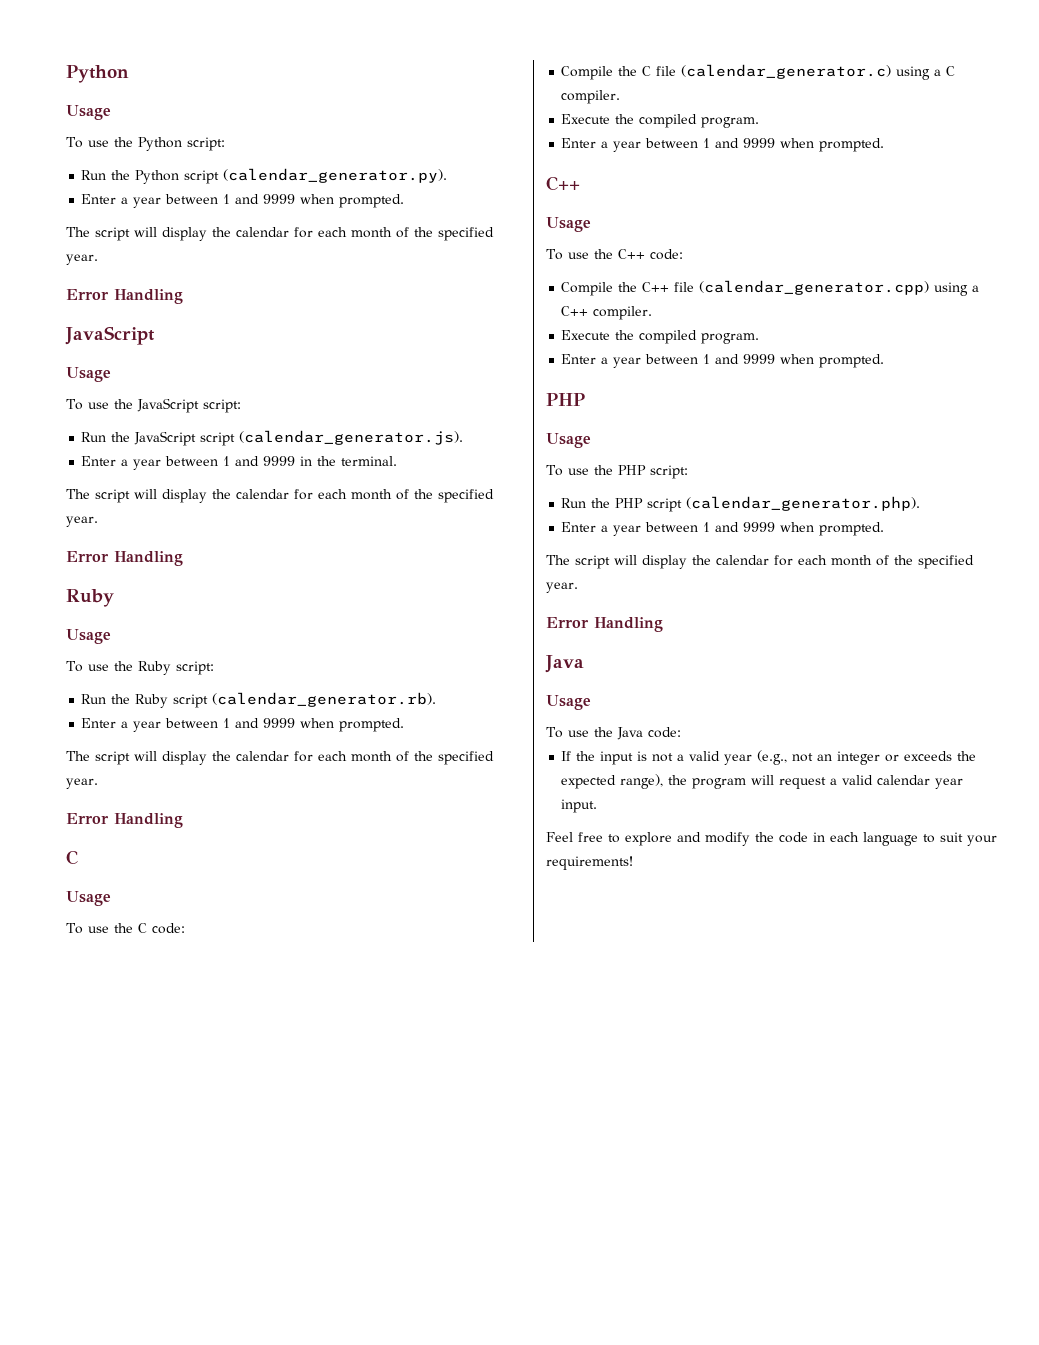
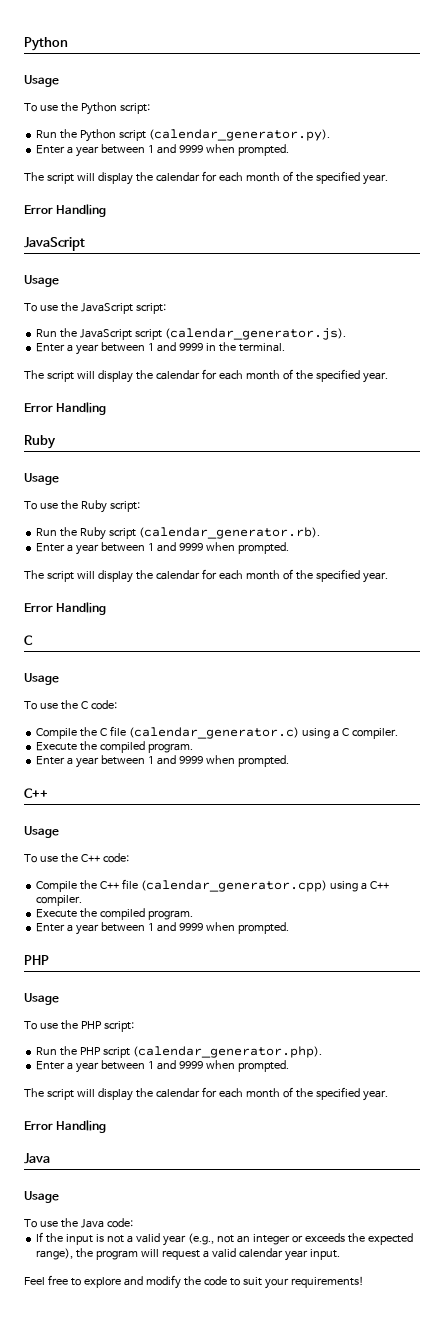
[813,832,918,846] in each language -> (227, 1281) none

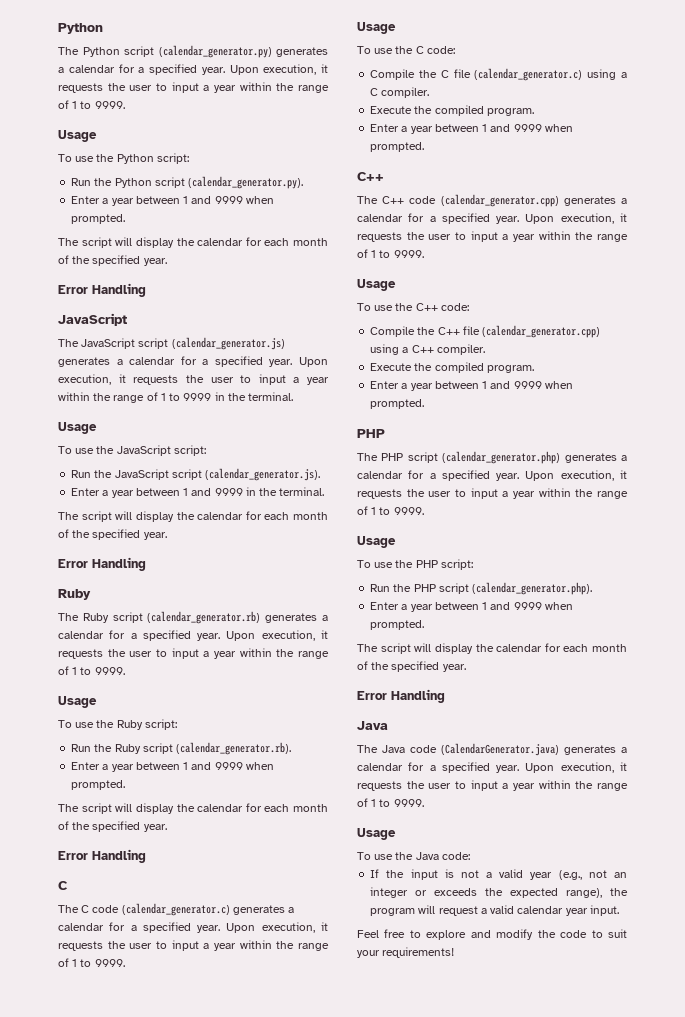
[24,37,68,51] Python -> [58,23,103,34] [58,45,328,58] [58,64,328,75] [58,82,329,93] [58,100,125,109] Python // The Python script (calendar_generator.py) generates a calendar for a specified year. Upon execution, it requests the user to input a year within the range of 1 to 9999.
(85, 244) none -> [58,337,285,350] [58,356,329,367] [58,374,329,385] [58,392,294,403] // The JavaScript script (calendar_generator.js) generates a calendar for a specified year. Upon execution, it requests the user to input a year within the range of 1 to 9999 in the terminal.
(56, 442) none -> [58,611,329,624] [58,630,328,641] [58,648,329,659] [58,666,125,675] // The Ruby script (calendar_generator.rb) generates a calendar for a specified year. Upon execution, it requests the user to input a year within the range of 1 to 9999.
(33, 640) none -> [58,903,295,916] [58,922,328,933] [58,940,329,951] [58,958,125,967] // The C code (calendar_generator.c) generates a calendar for a specified year. Upon execution, it requests the user to input a year within the range of 1 to 9999.
(48, 793) none -> [357,194,627,207] [357,213,627,224] [357,231,628,242] [357,249,424,258] // The C++ code (calendar_generator.cpp) generates a calendar for a specified year. Upon execution, it requests the user to input a year within the range of 1 to 9999.
(49, 960) none -> [357,451,627,464] [357,470,627,481] [357,488,628,499] [357,506,424,515] // The PHP script (calendar_generator.php) generates a calendar for a specified year. Upon execution, it requests the user to input a year within the range of 1 to 9999.
(50, 1158) none -> [357,743,627,756] [357,762,627,773] [357,780,628,791] [357,798,424,807] // The Java code (CalendarGenerator.java) generates a calendar for a specified year. Upon execution, it requests the user to input a year within the range of 1 to 9999.

